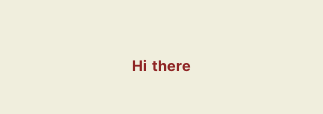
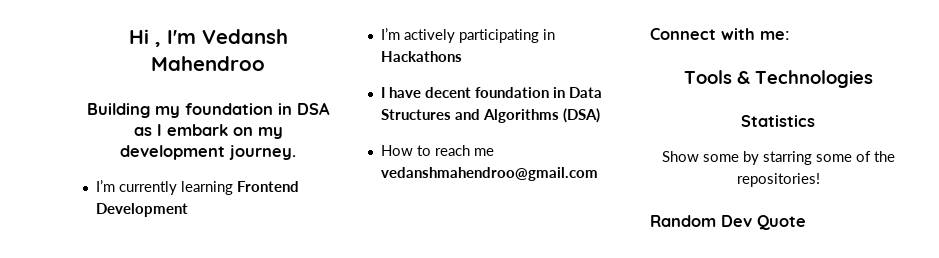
[151,60,191,72] there -> [154,29,288,47] [151,56,265,71] [86,102,330,118] [133,124,283,139] [120,145,296,160] [95,180,299,195] [95,203,188,217] [380,28,555,43] [380,51,462,62] [380,87,602,98] [380,108,600,123] [380,145,494,156] [380,167,598,181] [650,28,790,40] [683,70,873,88] [741,115,815,127] [661,151,895,165] [736,173,820,187] [650,215,806,230] , I'm Vedansh Mahendroo // Building my foundation in DSA as I embark on my development journey. // I’m currently learning Frontend Development // I’m actively participating in Hackathons // I have decent foundation in Data Structures and Algorithms (DSA) // How to reach me vedanshmahendroo@gmail.com // Connect with me: // Tools & Technologies // Statistics // Show some by starring some of the repositories! // Random Dev Quote

